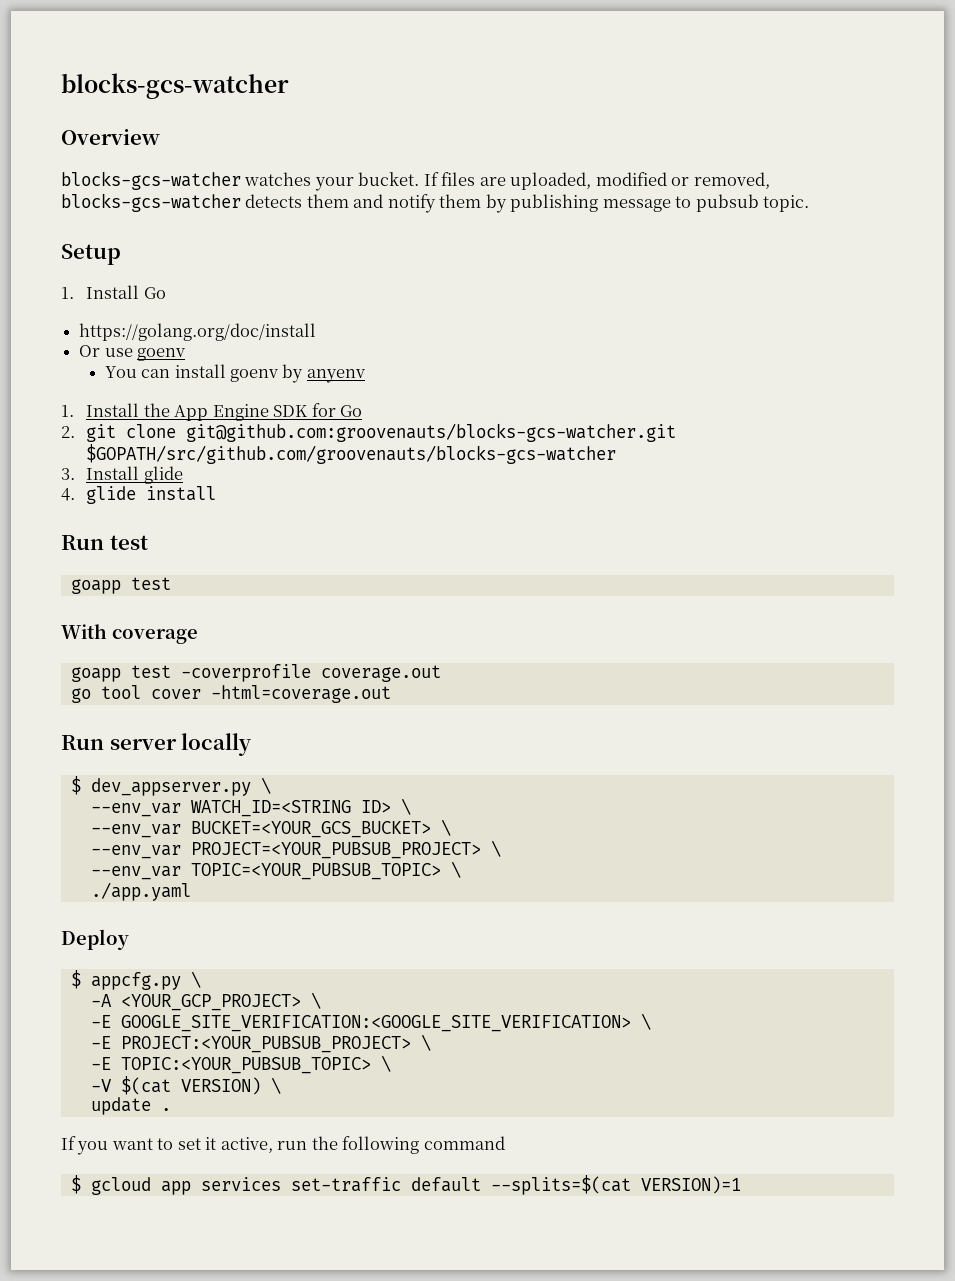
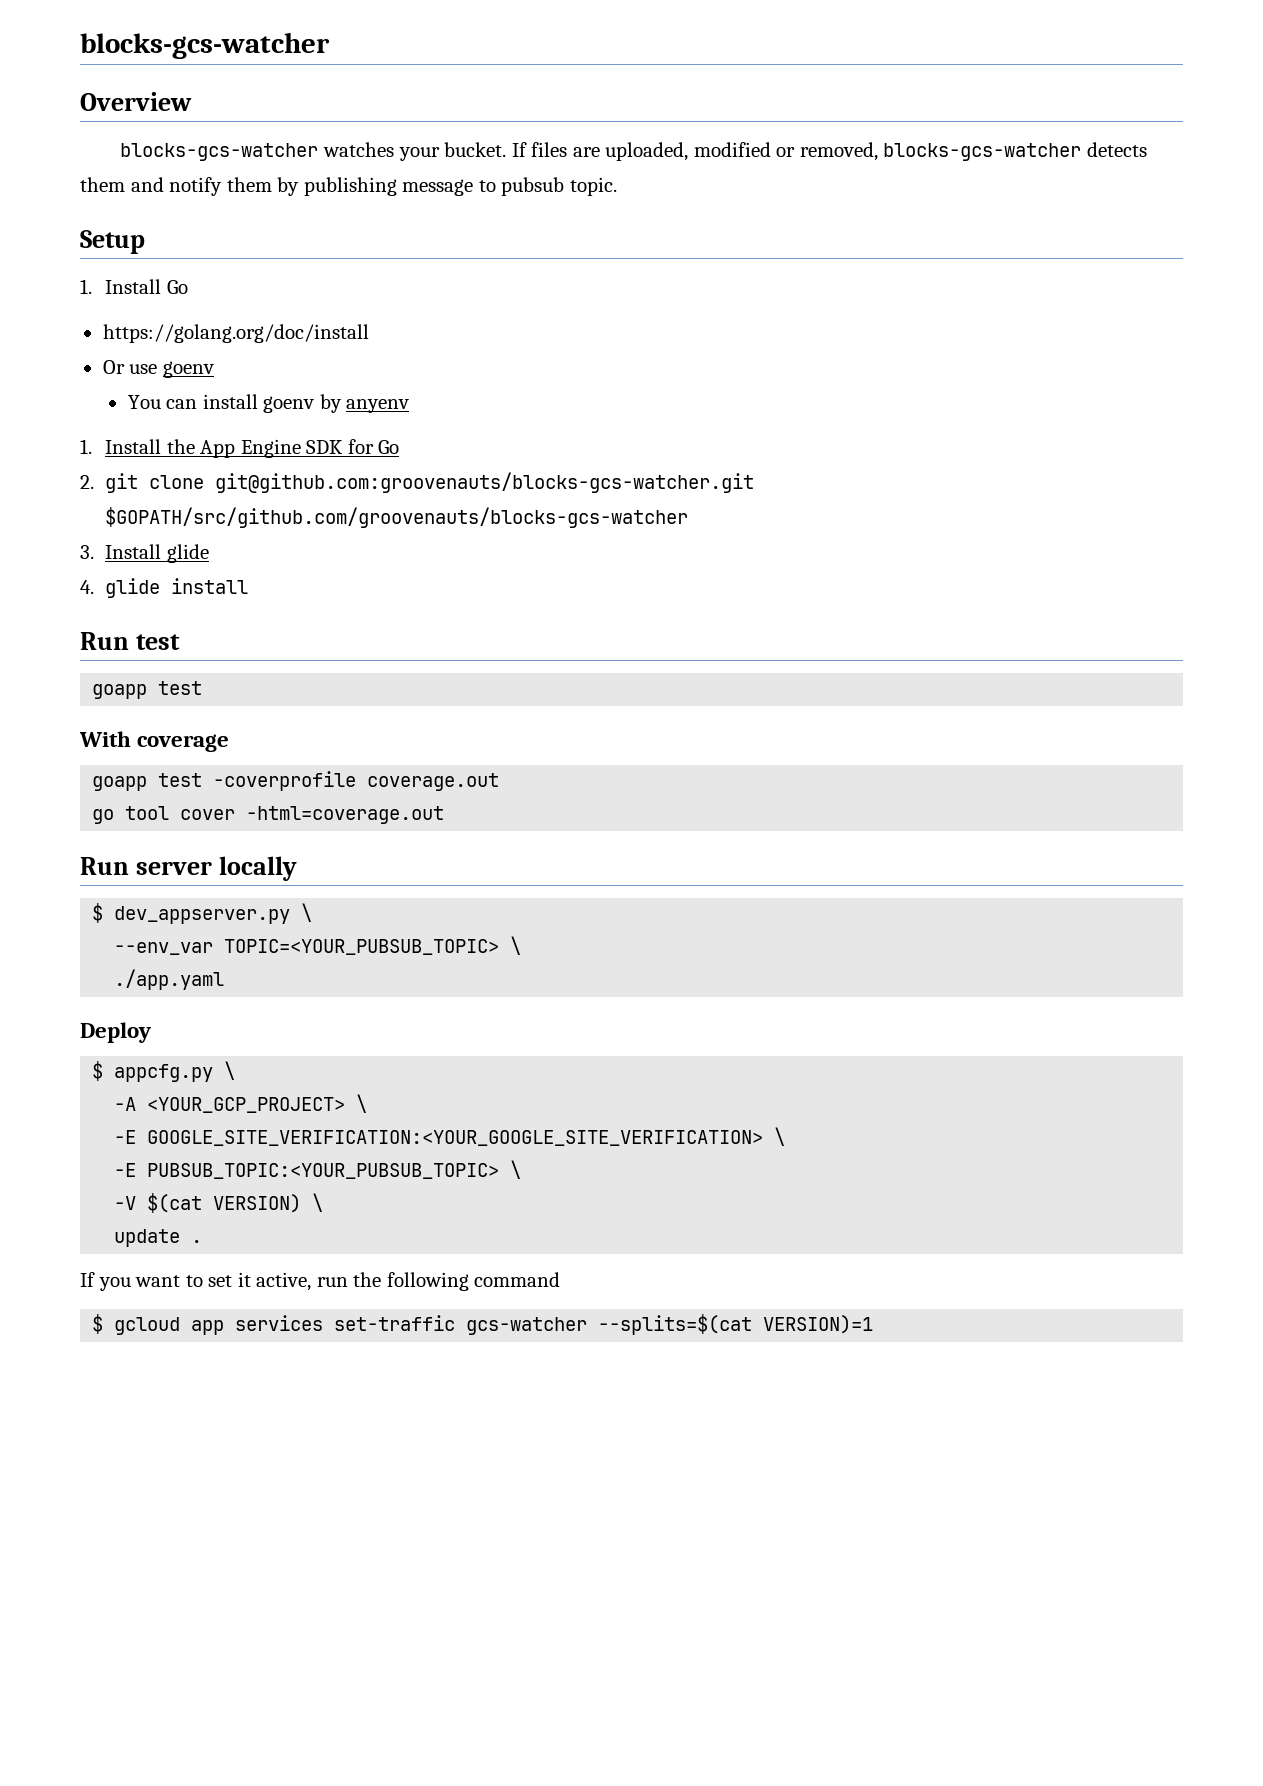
[90,798,411,817] [90,819,451,838] [90,840,501,859] // --env_var WATCH_ID=<STRING ID> \ // --env_var BUCKET=<YOUR_GCS_BUCKET> \ // --env_var PROJECT=<YOUR_PUBSUB_PROJECT> \ -> (313, 912) none
[120,1013,651,1032] [90,1034,431,1053] [90,1057,371,1074] GOOGLE_SITE_VERIFICATION:<GOOGLE_SITE_VERIFICATION> \ // -E PROJECT:<YOUR_PUBSUB_PROJECT> \ // -E TOPIC:<YOUR_PUBSUB_TOPIC> -> [147,1127,786,1146] [114,1163,500,1179] GOOGLE_SITE_VERIFICATION:<YOUR_GOOGLE_SITE_VERIFICATION> \ // -E PUBSUB_TOPIC:<YOUR_PUBSUB_TOPIC>
[410,1177,481,1192] default -> [466,1317,588,1335] gcs-watcher

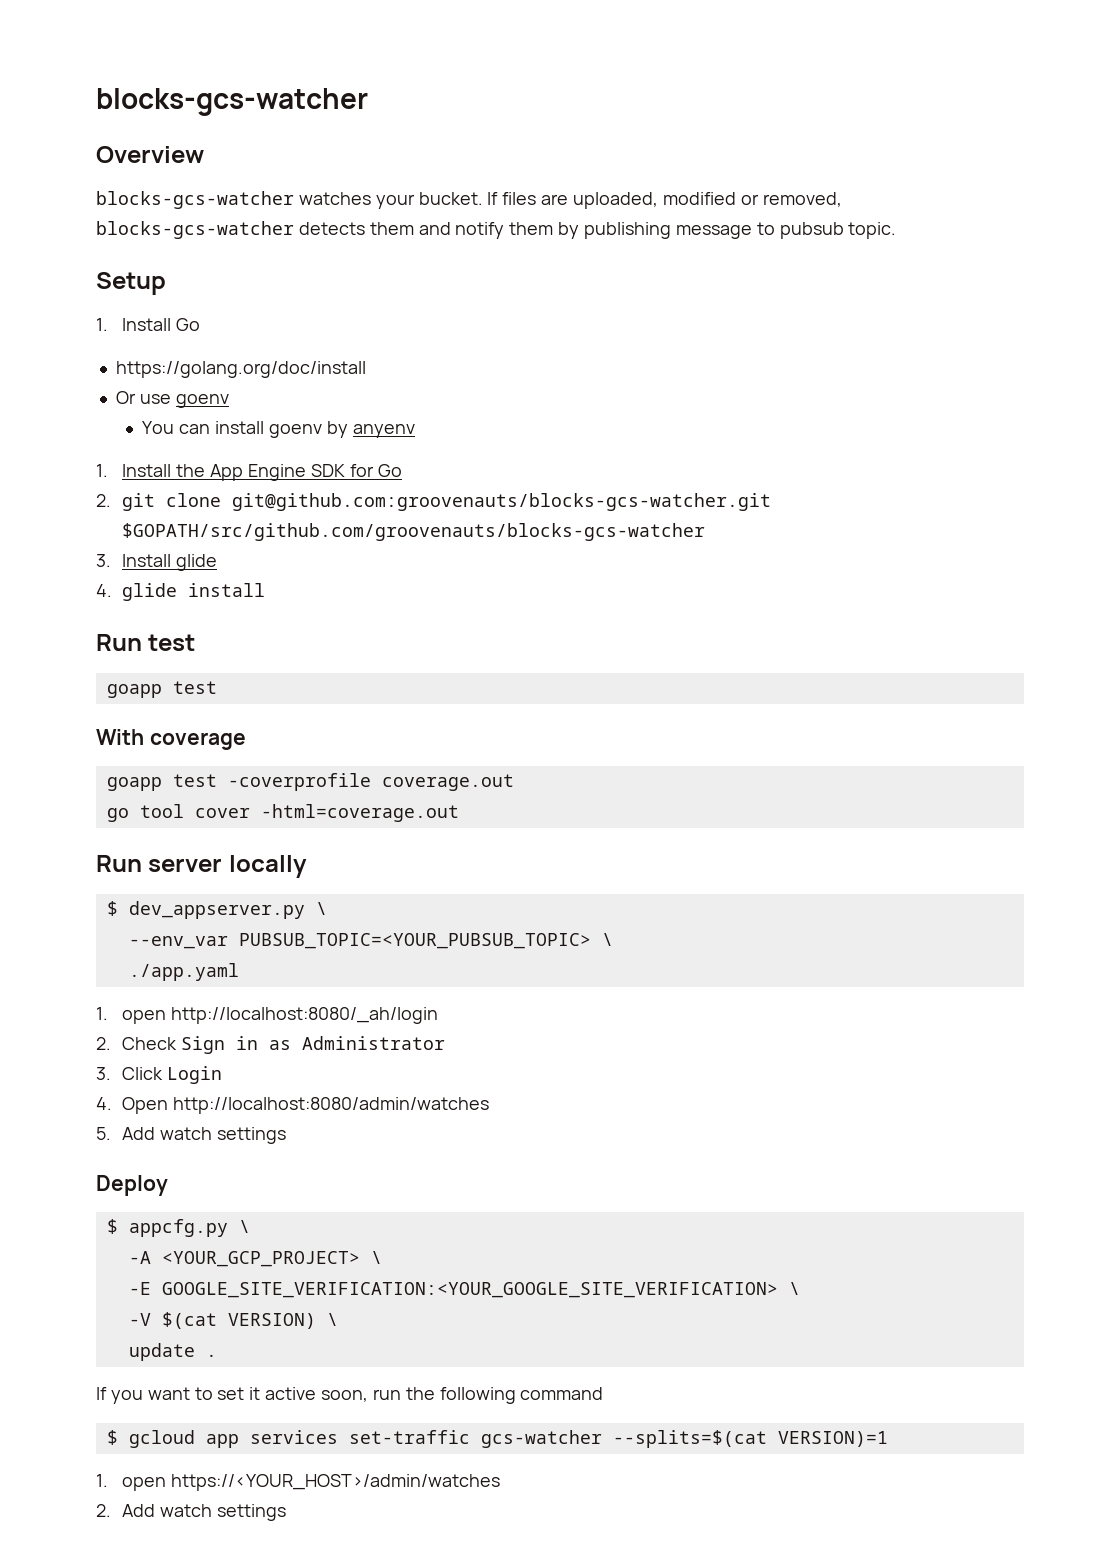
[224,939,500,955] TOPIC=<YOUR_PUBSUB_TOPIC> -> [238,933,591,949] PUBSUB_TOPIC=<YOUR_PUBSUB_TOPIC>
(225, 979) none -> [96,1007,439,1024] [96,1036,446,1054] [96,1066,223,1084] [96,1097,490,1114] [96,1127,287,1144] // 1. open http://localhost:8080/_ah/login // 2. Check Sign in as Administrator // 3. Click Login // 4. Open http://localhost:8080/admin/watches // 5. Add watch settings
[114,1160,522,1179] // -E PUBSUB_TOPIC:<YOUR_PUBSUB_TOPIC> \ -> (800, 1288) none
[256,1272,312,1291] active, -> [265,1387,369,1402] active soon,
(874, 1324) none -> [96,1474,501,1491] [96,1504,287,1521] // 1. open https://<YOUR_HOST>/admin/watches // 2. Add watch settings

